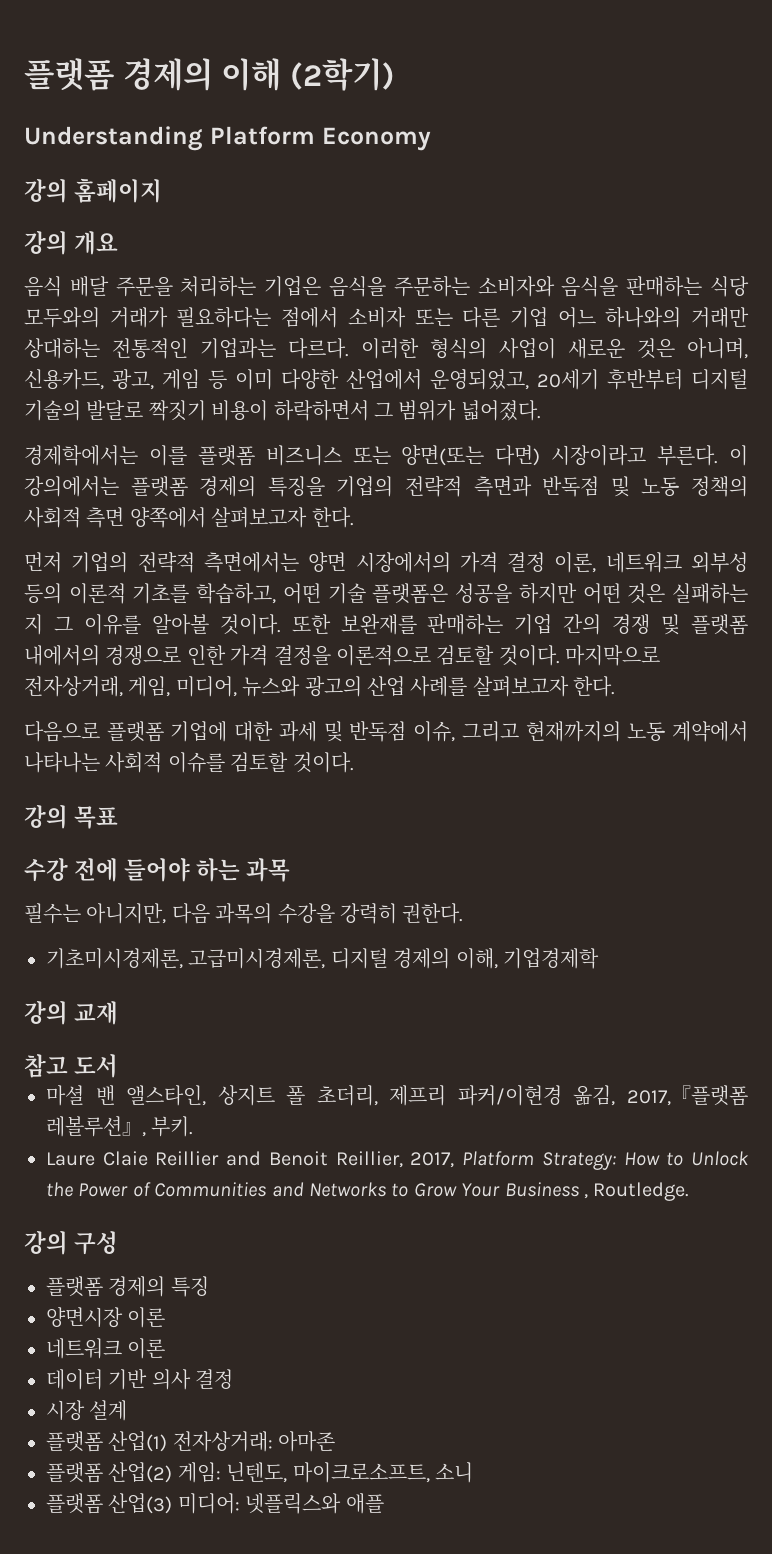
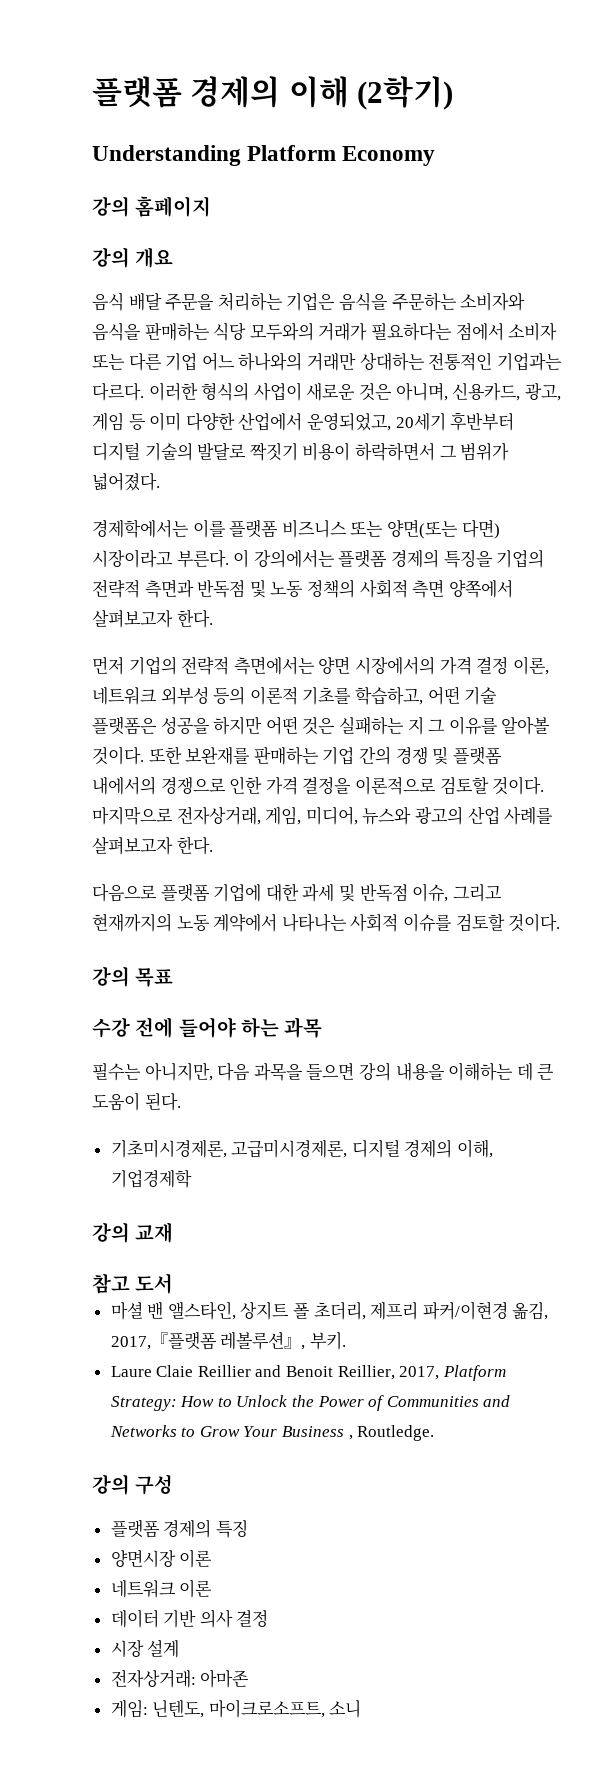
[215,903,464,924] 과목의 수강을 강력히 권한다. -> [253,1062,555,1081] [92,1092,181,1111] 과목을 들으면 강의 내용을 이해하는 데 큰 도움이 된다.
[46,1431,168,1452] 플랫폼 산업(1) -> (180, 1648) none
[46,1462,173,1483] 플랫폼 산업(2) -> (250, 1678) none
[46,1493,384,1514] // 플랫폼 산업(3) 미디어: 넷플릭스와 애플 -> (362, 1709) none

